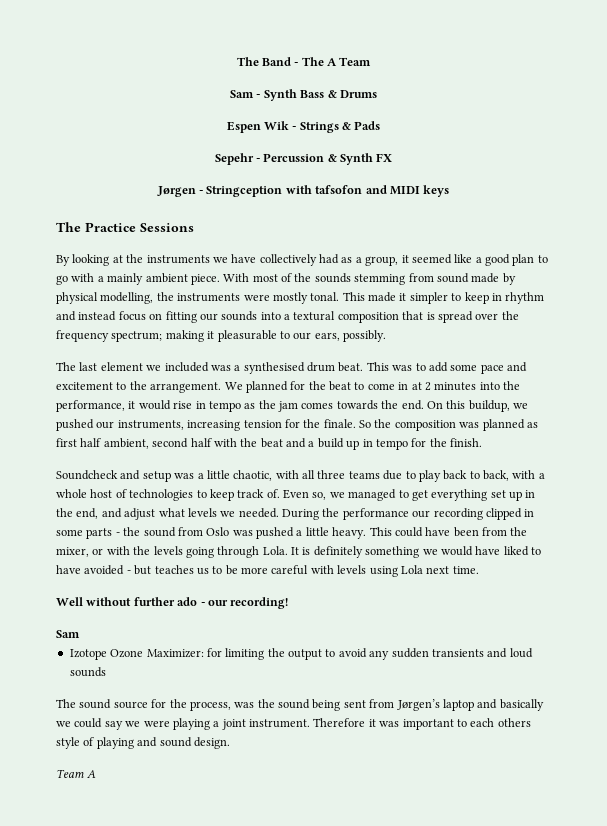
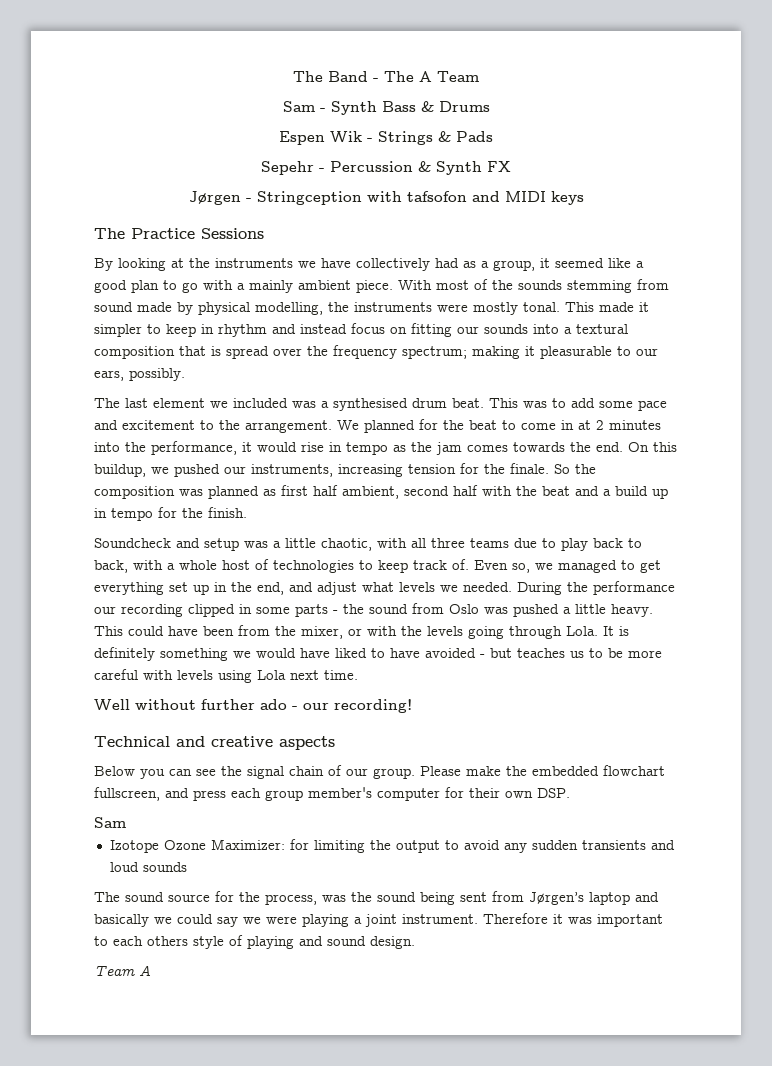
(289, 603) none -> [94,736,335,750] [94,765,665,779] [94,787,570,801] // Technical and creative aspects // Below you can see the signal chain of our group. Please make the embedded flowchart fullscreen, and press each group member's computer for their own DSP.

